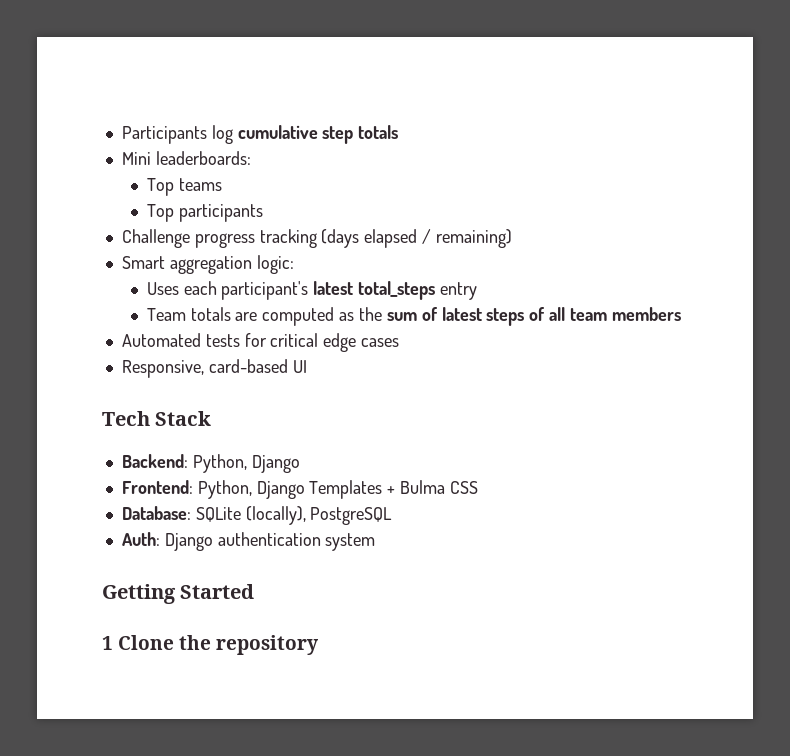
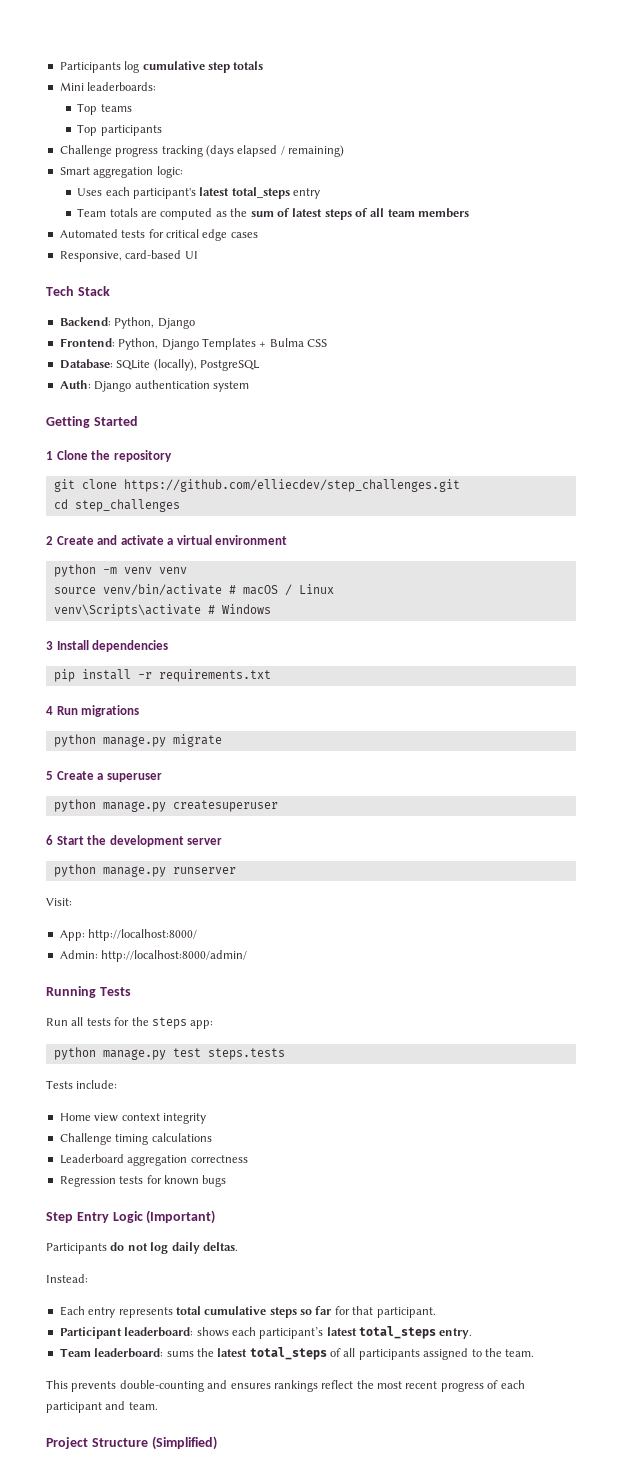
(319, 645) none -> [53,479,460,492] [53,499,180,512] [46,535,288,545] [53,564,187,577] [53,584,334,596] [53,604,271,617] [46,640,169,652] [53,669,271,682] [46,705,140,717] [53,734,222,747] [46,771,162,782] [53,799,278,812] [46,835,223,847] [53,864,236,877] [46,898,72,906] [59,929,198,941] [59,950,248,962] [46,986,131,998] [46,1017,214,1029] [53,1047,285,1060] [46,1080,118,1089] [59,1113,206,1124] [59,1133,212,1145] [59,1154,248,1166] [59,1175,227,1187] [46,1210,216,1224] [46,1242,238,1254] [46,1274,88,1283] [59,1306,436,1318] [59,1326,473,1339] [59,1347,535,1360] [46,1380,525,1392] [46,1401,158,1413] [46,1436,217,1450] // git clone https://github.com/elliecdev/step_challenges.git // cd step_challenges // 2 Create and activate a virtual environment // python -m venv venv // source venv/bin/activate # macOS / Linux // venv\Scripts\activate # Windows // 3 Install dependencies // pip install -r requirements.txt // 4 Run migrations // python manage.py migrate // 5 Create a superuser // python manage.py createsuperuser // 6 Start the development server // python manage.py runserver // Visit: // App: http://localhost:8000/ // Admin: http://localhost:8000/admin/ // Running Tests // Run all tests for the steps app: // python manage.py test steps.tests // Tests include: // Home view context integrity // Challenge timing calculations // Leaderboard aggregation correctness // Regression tests for known bugs // Step Entry Logic (Important) // Participants do not log daily deltas. // Instead: // Each entry represents total cumulative steps so far for that participant. // Participant leaderboard: shows each participant’s latest total_steps entry. // Team leaderboard: sums the latest total_steps of all participants assigned to the team. // This prevents double-counting and ensures rankings reflect the most recent progress of each participant and team. // Project Structure (Simplified)

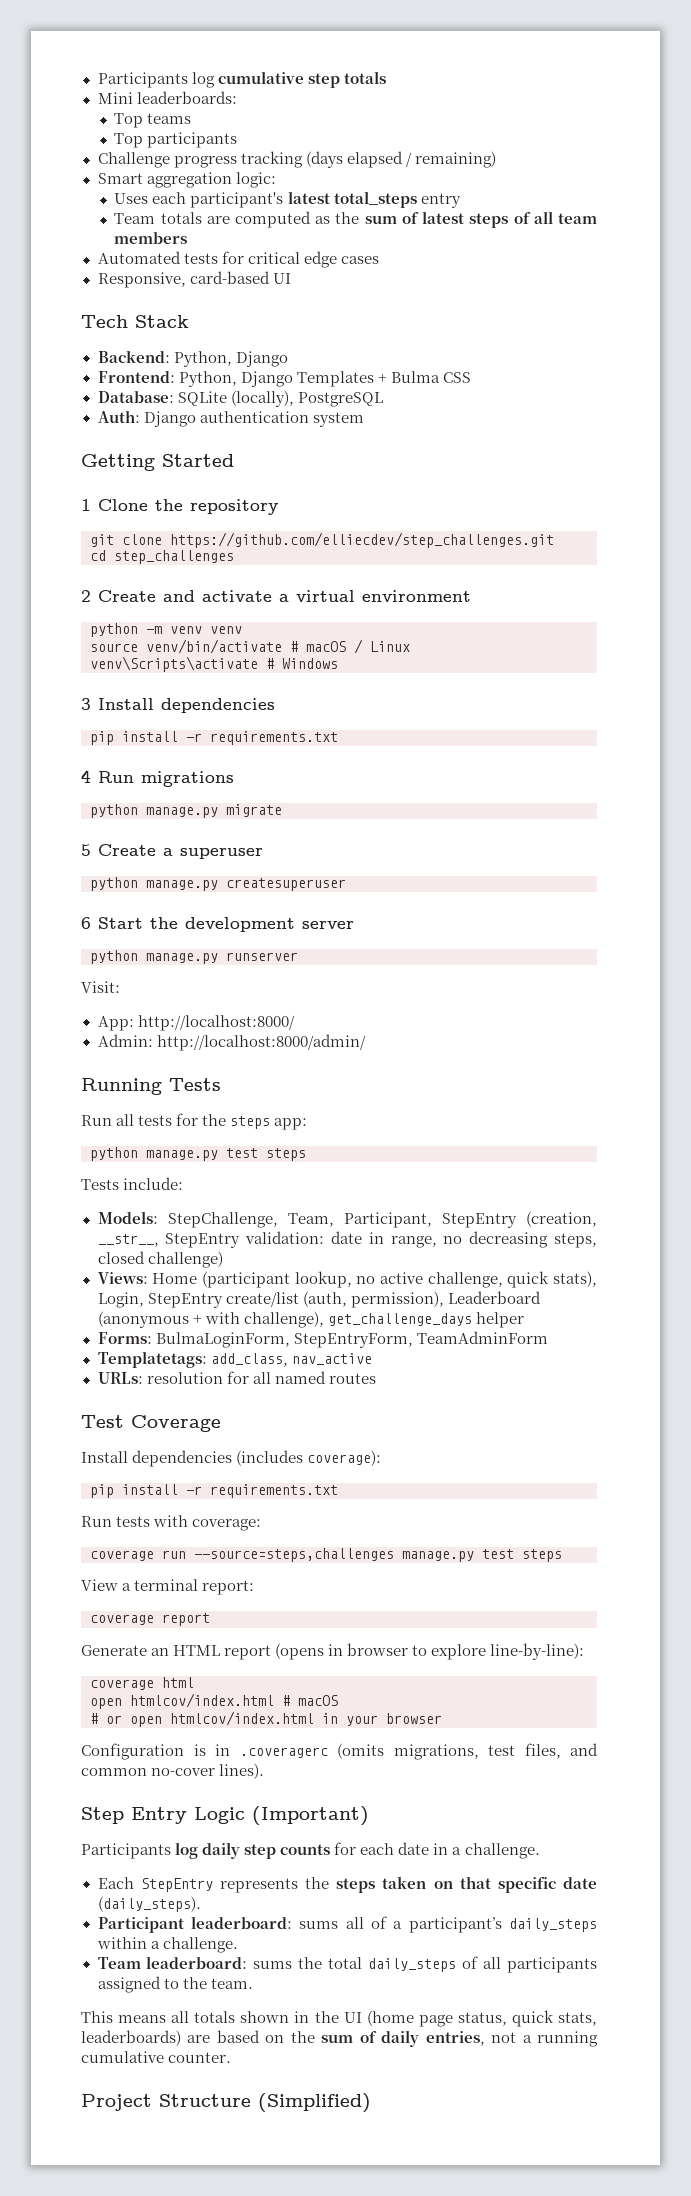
[207,1048,285,1060] steps.tests -> [266,1148,306,1161] steps
[59,1113,206,1124] [59,1133,212,1145] [59,1154,248,1166] [59,1175,227,1187] Home view context integrity // Challenge timing calculations // Leaderboard aggregation correctness // Regression tests for known bugs -> [97,1211,597,1228] [97,1231,597,1248] [97,1251,223,1268] [97,1271,597,1288] [97,1291,541,1308] [97,1311,524,1328] [97,1331,548,1348] [97,1351,372,1368] [97,1371,376,1384] [81,1415,221,1432] [81,1450,382,1467] [90,1484,338,1498] [81,1515,262,1531] [90,1548,562,1562] [81,1579,255,1595] [90,1613,210,1626] [81,1643,585,1660] [90,1677,194,1690] [90,1693,338,1709] [90,1711,442,1727] [81,1743,598,1760] [81,1763,265,1779] Models: StepChallenge, Team, Participant, StepEntry (creation, __str__, StepEntry validation: date in range, no decreasing steps, closed challenge) // Views: Home (participant lookup, no active challenge, quick stats), Login, StepEntry create/list (auth, permission), Leaderboard (anonymous + with challenge), get_challenge_days helper // Forms: BulmaLoginForm, StepEntryForm, TeamAdminForm // Templatetags: add_class, nav_active // URLs: resolution for all named routes // Test Coverage // Install dependencies (includes coverage): // pip install -r requirements.txt // Run tests with coverage: // coverage run --source=steps,challenges manage.py test steps // View a terminal report: // coverage report // Generate an HTML report (opens in browser to explore line-by-line): // coverage html // open htmlcov/index.html # macOS // # or open htmlcov/index.html in your browser // Configuration is in .coveragerc (omits migrations, test files, and common no-cover lines).
[110,1242,238,1254] [46,1274,88,1283] [59,1306,436,1318] [59,1326,473,1339] do not log daily deltas. // Instead: // Each entry represents total cumulative steps so far for that participant. // Participant leaderboard: shows each participant’s latest total_steps entry. -> [175,1842,540,1859] [97,1876,597,1893] [97,1896,201,1912] [97,1916,598,1933] [96,1937,238,1953] log daily step counts for each date in a challenge. // Each StepEntry represents the steps taken on that specific date (daily_steps). // Participant leaderboard: sums all of a participant’s daily_steps within a challenge.
[217,1347,327,1360] latest total_steps -> [328,1957,457,1972] total daily_steps
[71,1380,525,1392] [46,1401,158,1413] prevents double-counting and ensures rankings reflect the most recent progress of each participant and team. -> [118,2010,597,2027] [81,2030,598,2047] [81,2051,232,2063] means all totals shown in the UI (home page status, quick stats, leaderboards) are based on the sum of daily entries, not a running cumulative counter.

